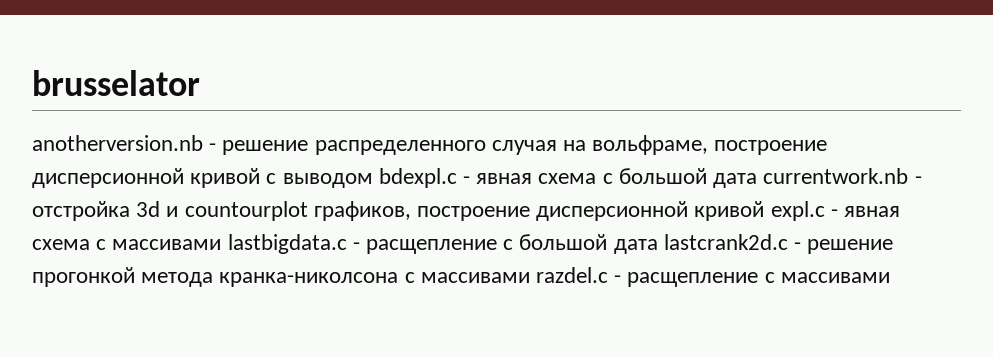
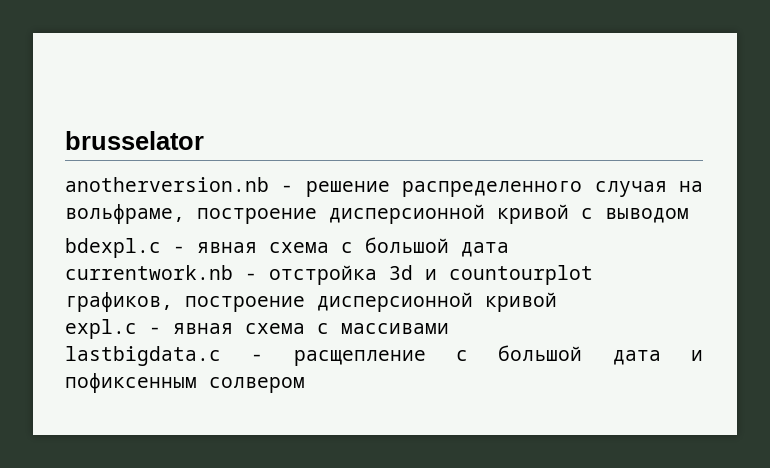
(373, 180) none -> (689, 215) //
(758, 180) none -> (509, 249) //
(765, 211) none -> (557, 302) //
(222, 244) none -> (449, 328) //
[663,234,894,254] [32,267,890,287] lastcrank2d.c - решение прогонкой метода кранка-николсона с массивами razdel.c - расщепление с массивами -> [691,350,703,361] [65,373,305,393] и пофиксенным солвером

